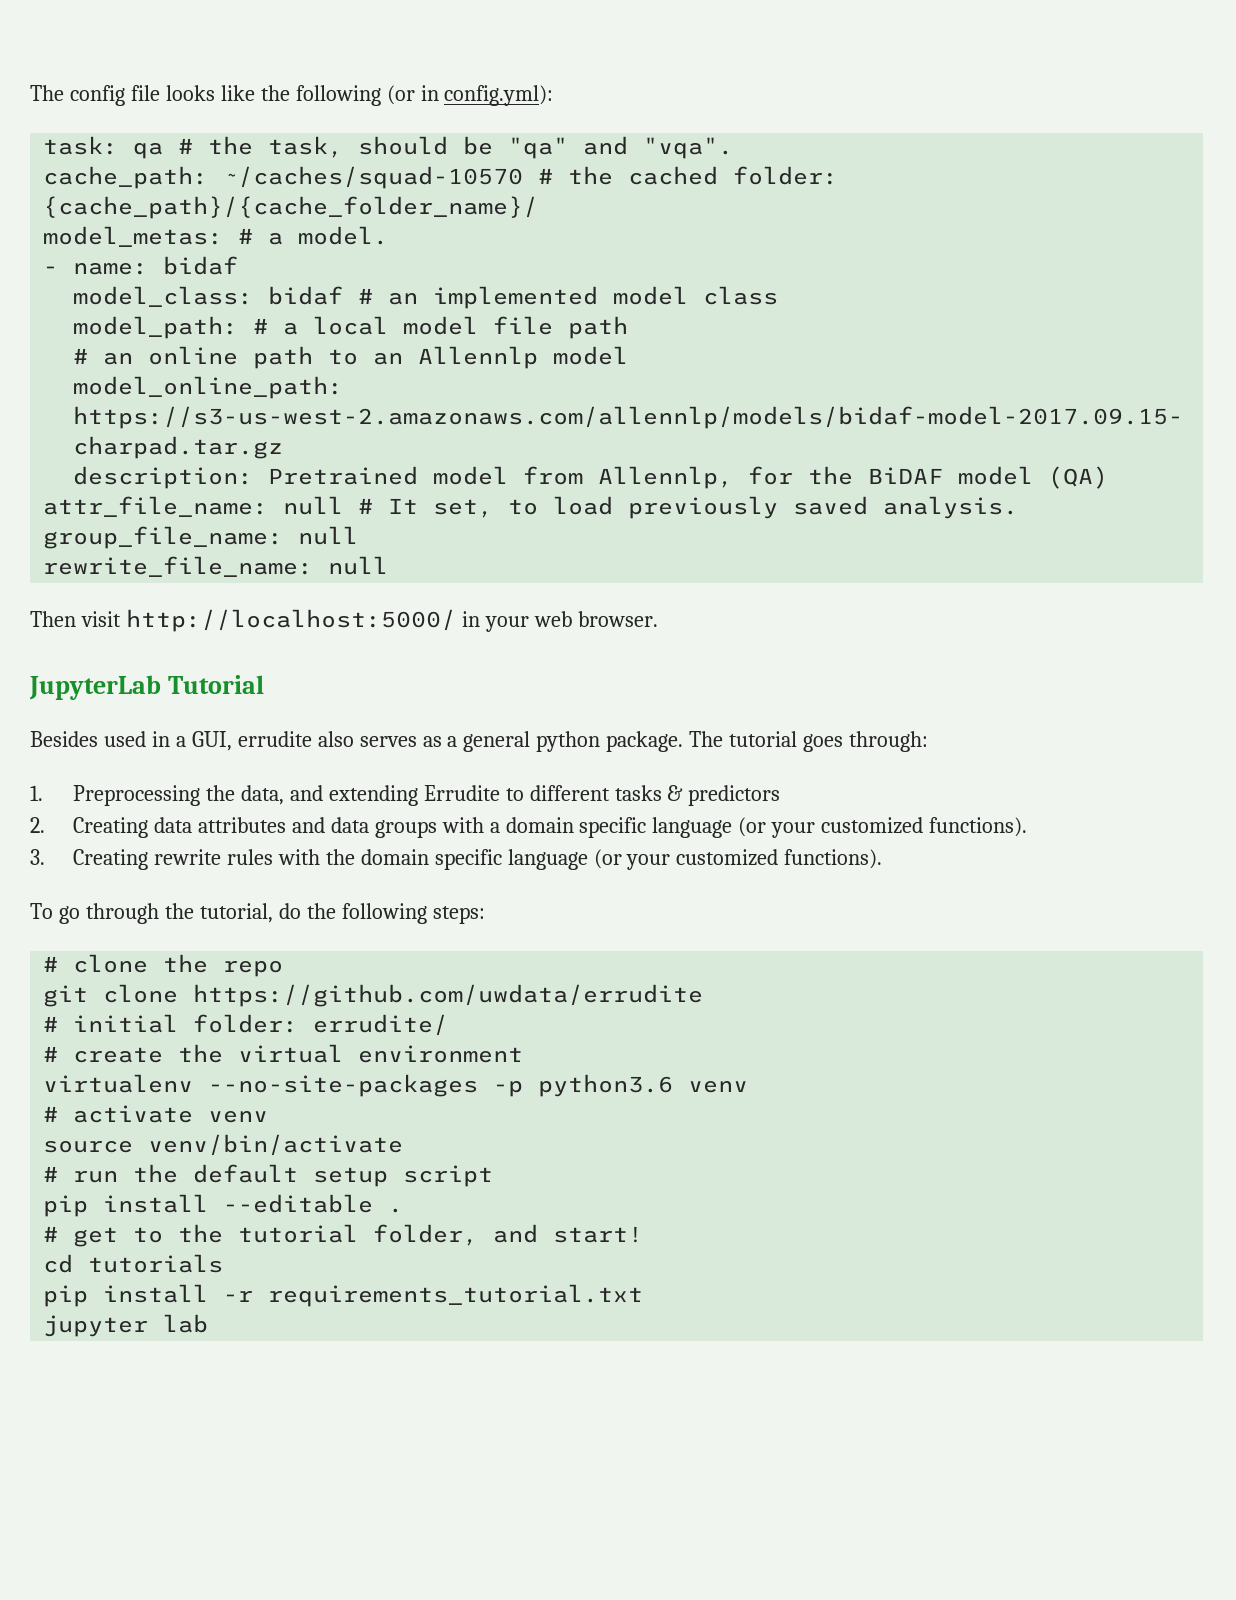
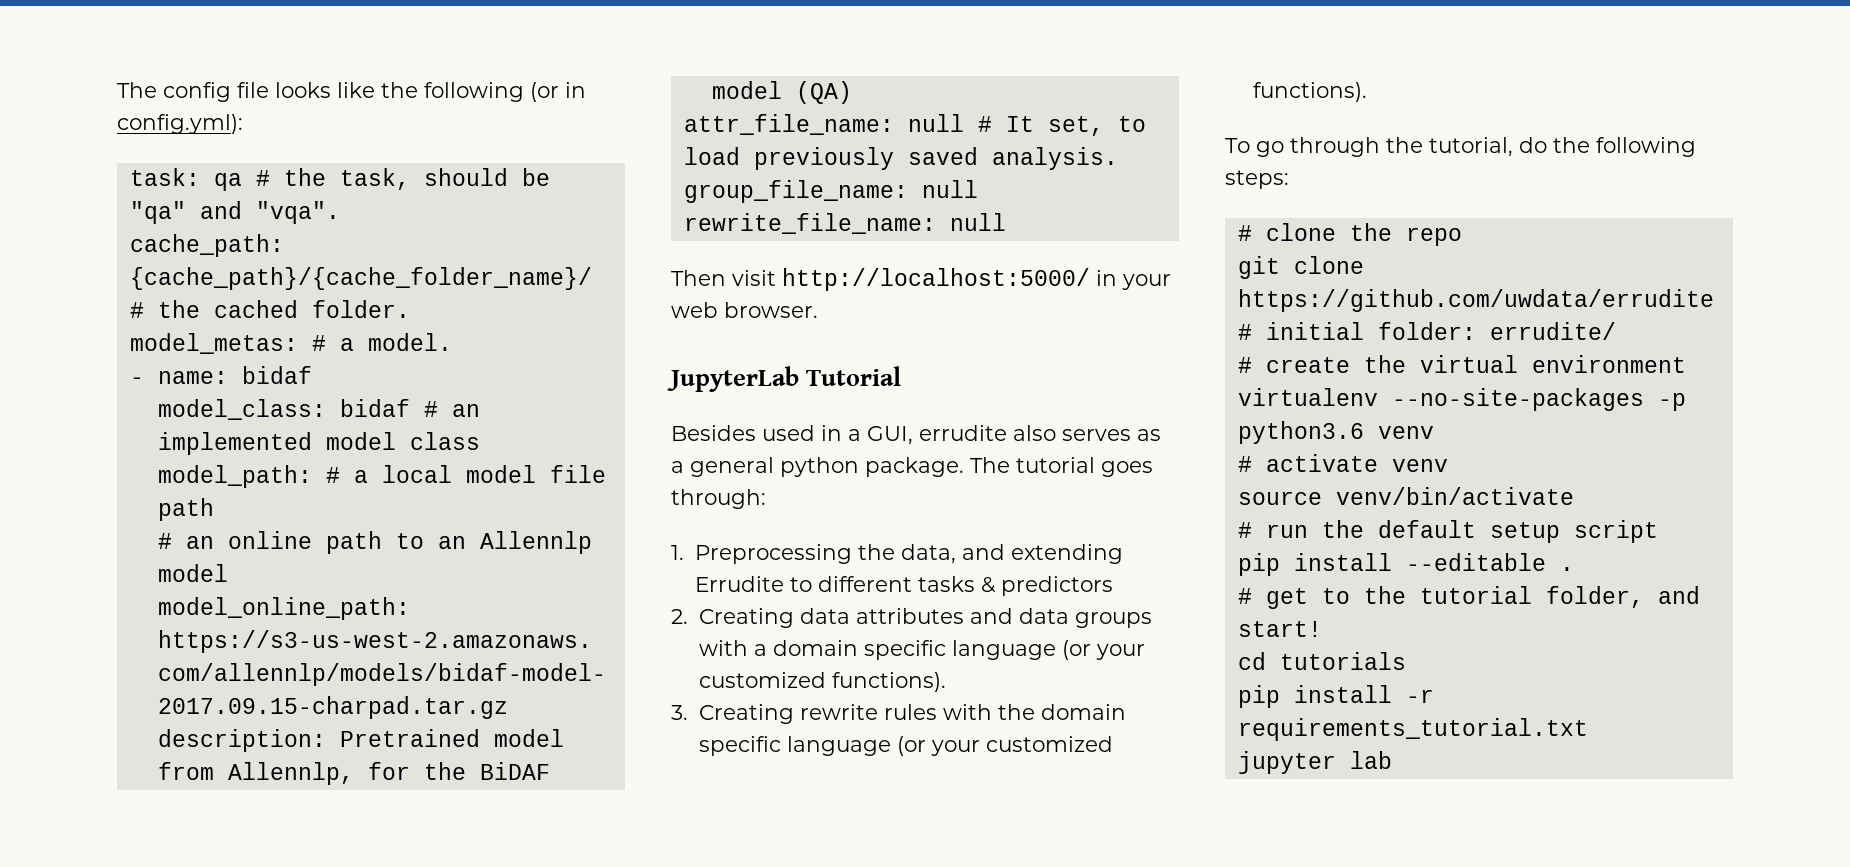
[223,166,524,189] ~/caches/squad-10570 -> [129,267,592,290] {cache_path}/{cache_folder_name}/
[733,166,839,185] [43,196,539,219] folder: {cache_path}/{cache_folder_name}/ -> [311,300,410,318] folder.

